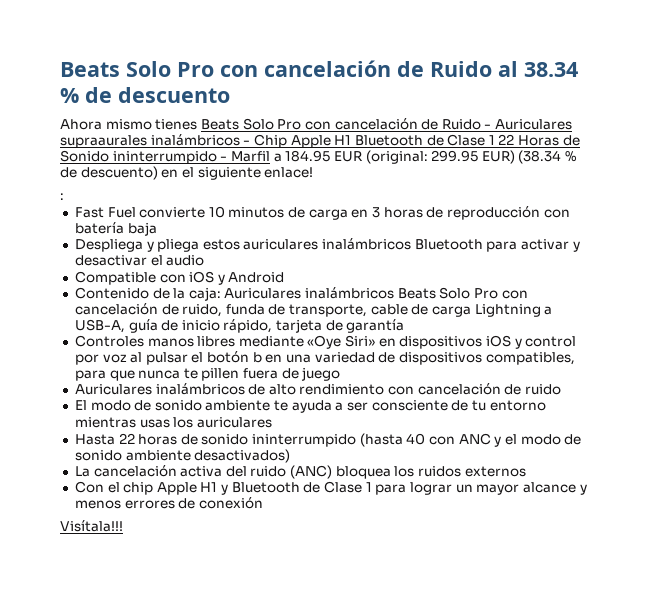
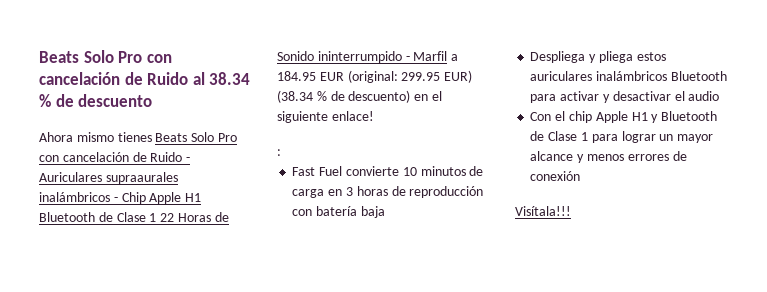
[74,271,285,285] [74,287,528,301] [74,303,553,317] [74,319,405,333] [74,335,577,349] [74,351,575,365] [74,367,341,381] [74,383,562,395] [74,400,546,413] [74,417,272,428] [74,433,582,447] [74,449,291,463] [74,465,526,479] // Compatible con iOS y Android // Contenido de la caja: Auriculares inalámbricos Beats Solo Pro con cancelación de ruido, funda de transporte, cable de carga Lightning a USB-A, guía de inicio rápido, tarjeta de garantía // Controles manos libres mediante «Oye Siri» en dispositivos iOS y control por voz al pulsar el botón b en una variedad de dispositivos compatibles, para que nunca te pillen fuera de juego // Auriculares inalámbricos de alto rendimiento con cancelación de ruido // El modo de sonido ambiente te ayuda a ser consciente de tu entorno mientras usas los auriculares // Hasta 22 horas de sonido ininterrumpido (hasta 40 con ANC y el modo de sonido ambiente desactivados) // La cancelación activa del ruido (ANC) bloquea los ruidos externos -> (720, 96) none

